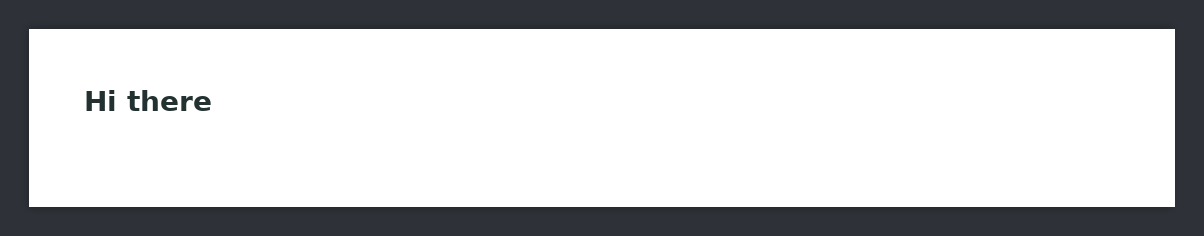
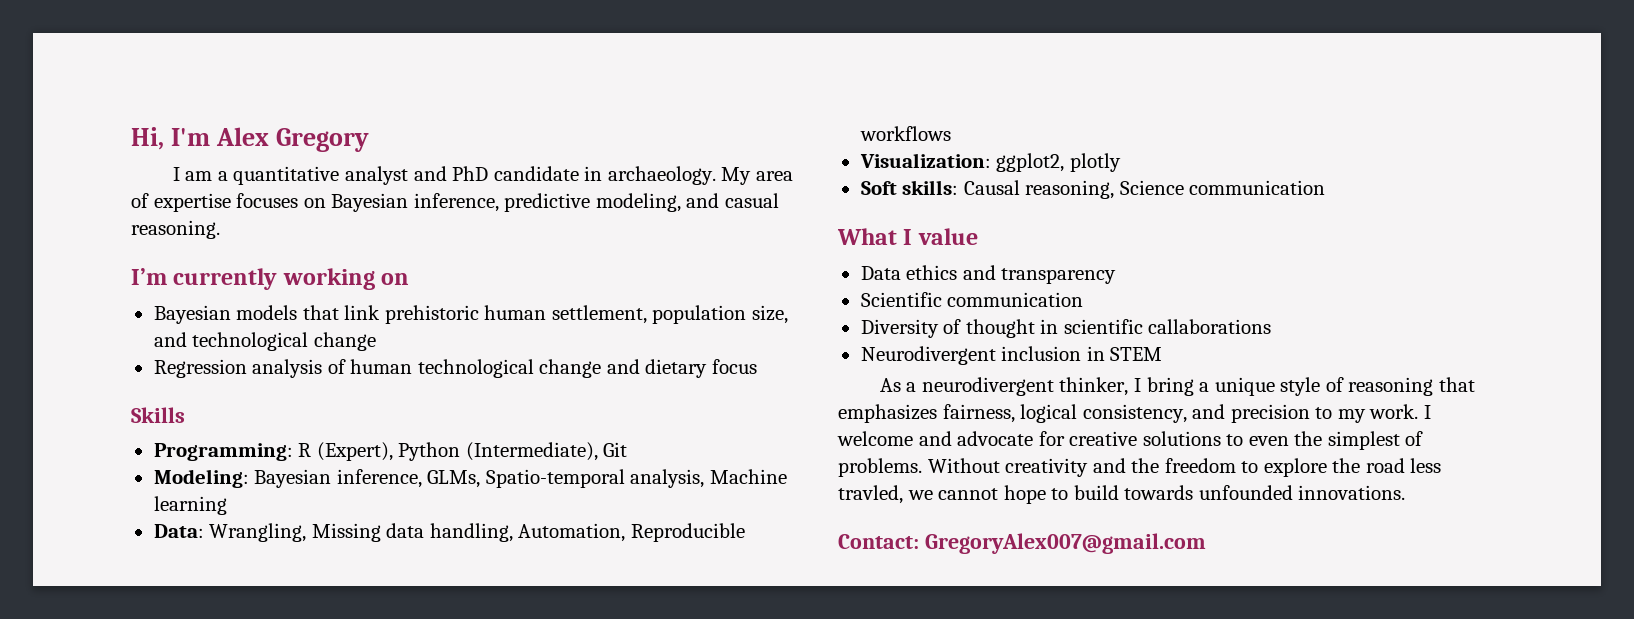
[84,90,212,111] Hi there -> [131,127,370,152] [172,166,793,185] [131,193,779,212] [131,220,220,239] [131,268,410,290] [153,305,788,324] [153,332,376,351] [153,359,757,378] [131,407,185,423] [153,442,628,461] [153,469,787,488] [153,496,227,515] [153,523,745,542] [859,126,951,141] [859,153,1121,172] [860,180,1326,199] [837,228,978,245] [860,265,1117,284] [860,292,1084,307] [860,319,1272,338] [860,346,1163,365] [879,377,1475,396] [838,404,1431,423] [837,431,1424,450] [838,458,1442,477] [838,485,1406,504] [838,533,1206,554] Hi, I'm Alex Gregory // I am a quantitative analyst and PhD candidate in archaeology. My area of expertise focuses on Bayesian inference, predictive modeling, and casual reasoning. // I’m currently working on // Bayesian models that link prehistoric human settlement, population size, and technological change // Regression analysis of human technological change and dietary focus // Skills // Programming: R (Expert), Python (Intermediate), Git // Modeling: Bayesian inference, GLMs, Spatio-temporal analysis, Machine learning // Data: Wrangling, Missing data handling, Automation, Reproducible workflows // Visualization: ggplot2, plotly // Soft skills: Causal reasoning, Science communication // What I value // Data ethics and transparency // Scientific communication // Diversity of thought in scientific callaborations // Neurodivergent inclusion in STEM // As a neurodivergent thinker, I bring a unique style of reasoning that emphasizes fairness, logical consistency, and precision to my work. I welcome and advocate for creative solutions to even the simplest of problems. Without creativity and the freedom to explore the road less travled, we cannot hope to build towards unfounded innovations. // Contact: GregoryAlex007@gmail.com

